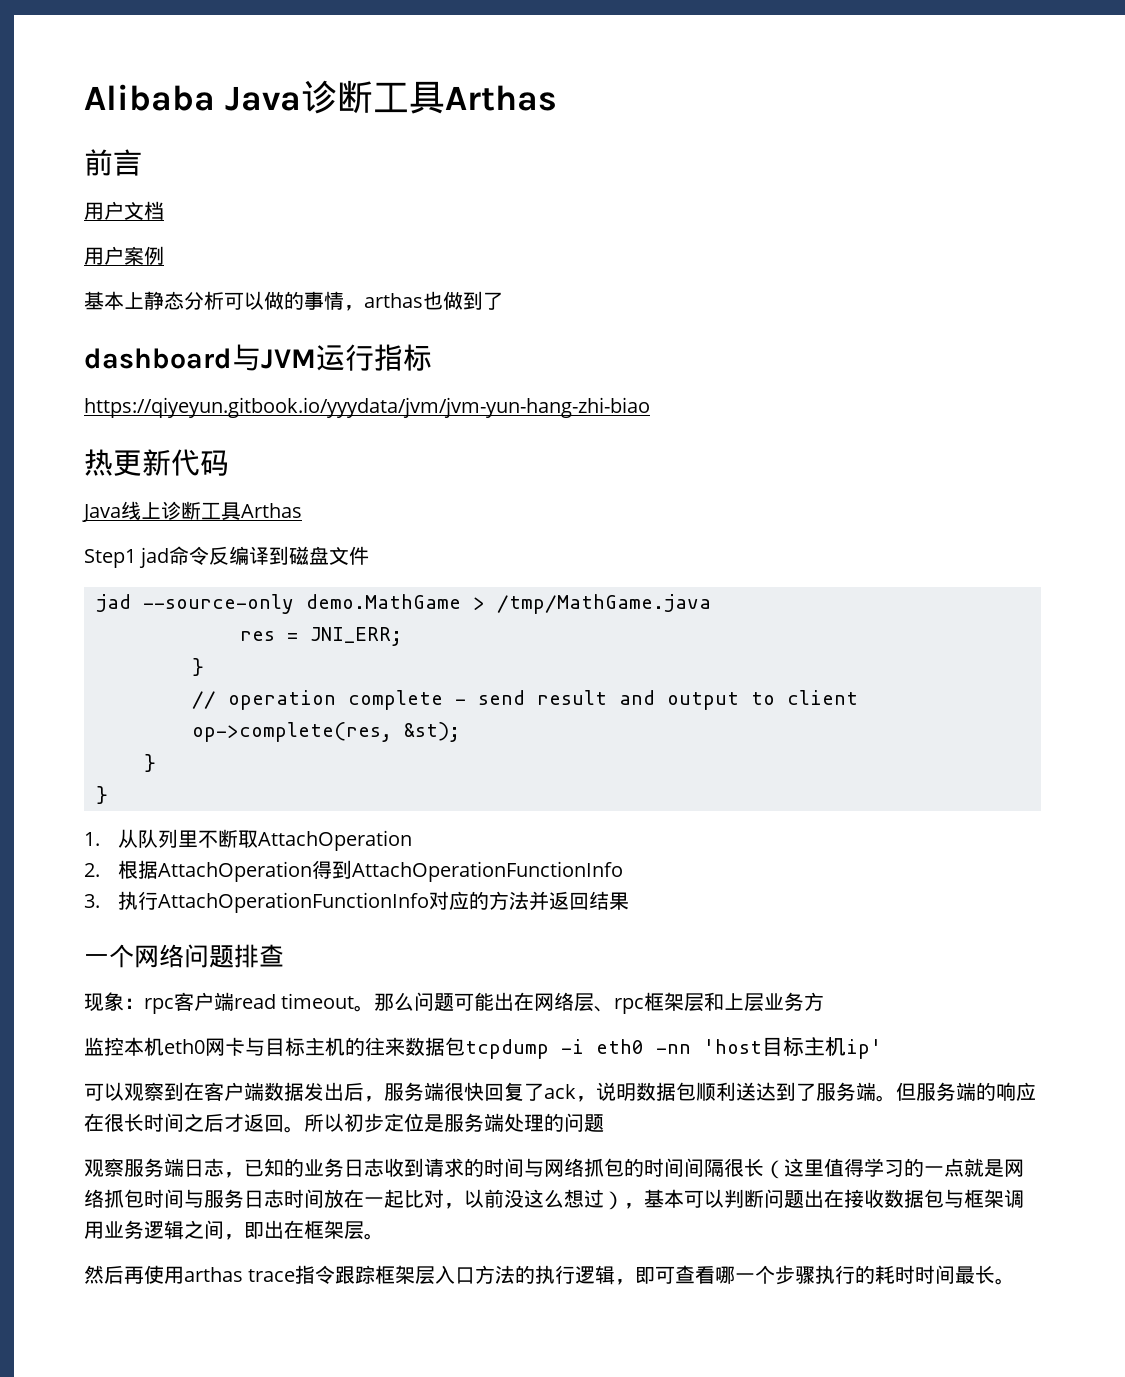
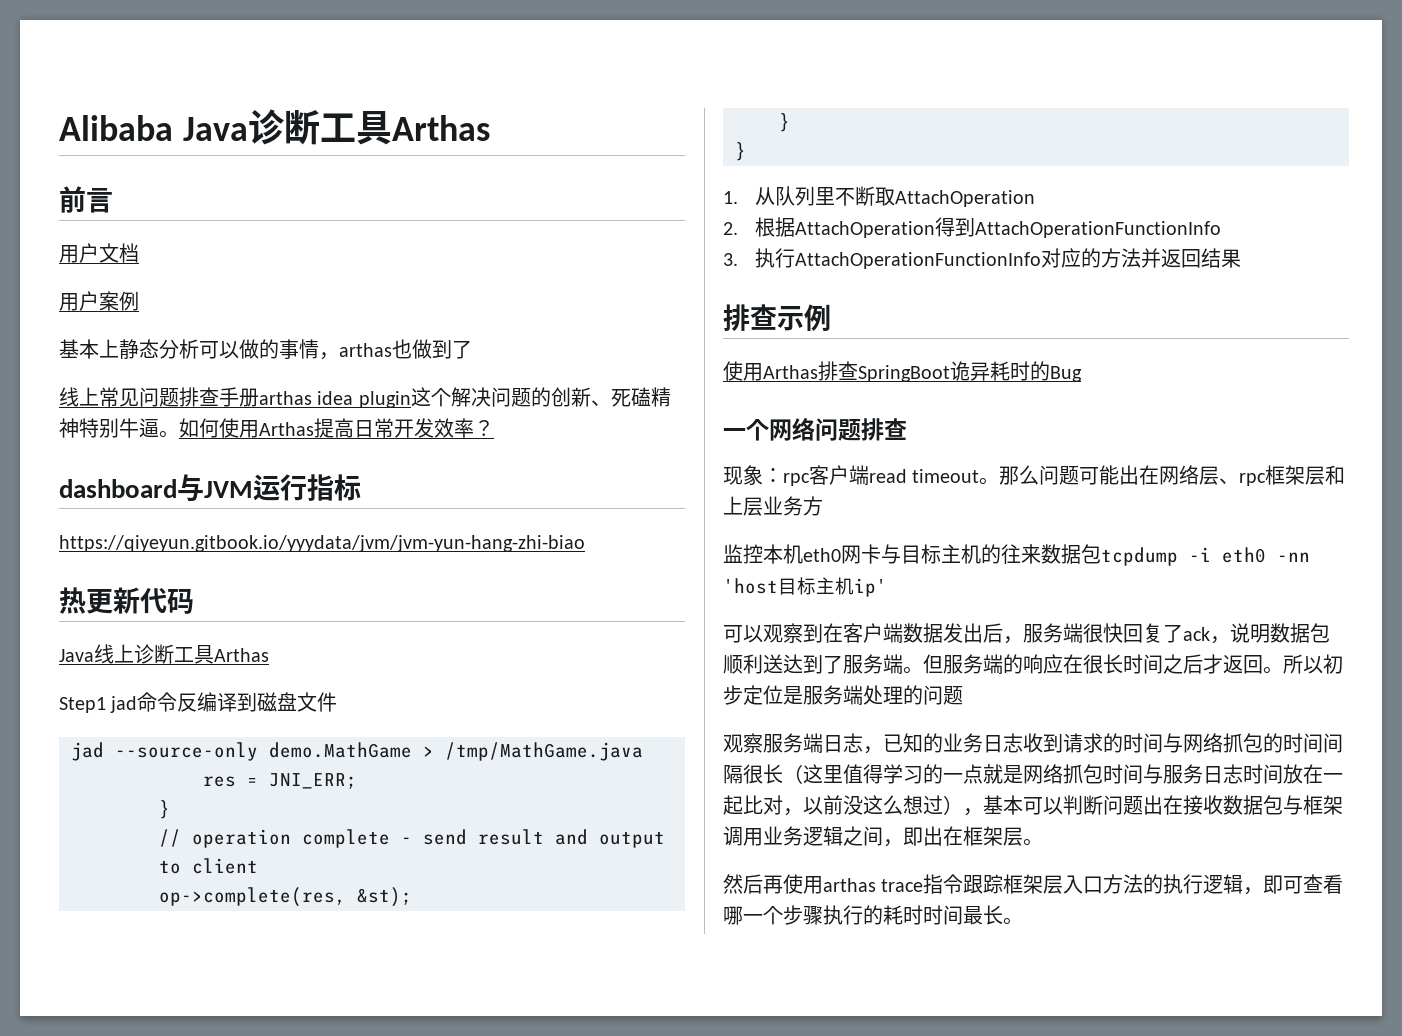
(503, 301) none -> [59,387,671,408] [59,418,494,438] // 线上常见问题排查手册arthas idea plugin这个解决问题的创新、死磕精神特别牛逼。如何使用Arthas提高日常开发效率？
(629, 901) none -> [723,304,831,331] [723,361,1082,382] // 排查示例 // 使用Arthas排查SpringBoot诡异耗时的Bug

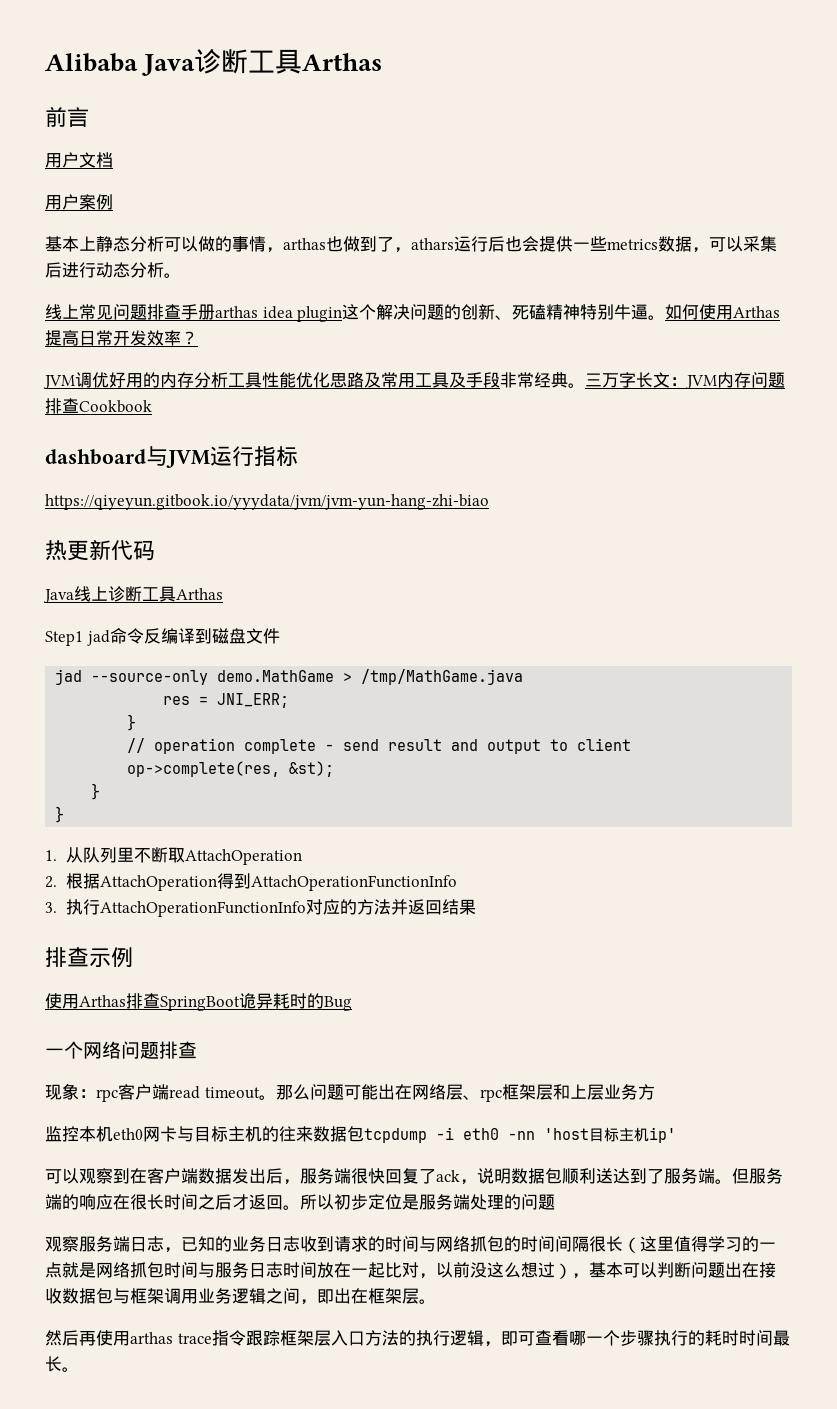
(472, 349) none -> [394,236,777,253] [45,262,181,278] ，athars运行后也会提供一些metrics数据，可以采集后进行动态分析。
(494, 428) none -> [43,372,785,389] [45,398,152,414] // JVM调优好用的内存分析工具性能优化思路及常用工具及手段非常经典。三万字长文：JVM内存问题排查Cookbook

